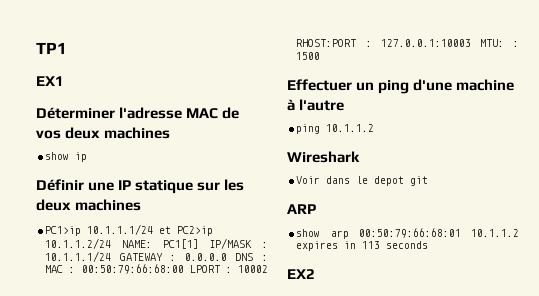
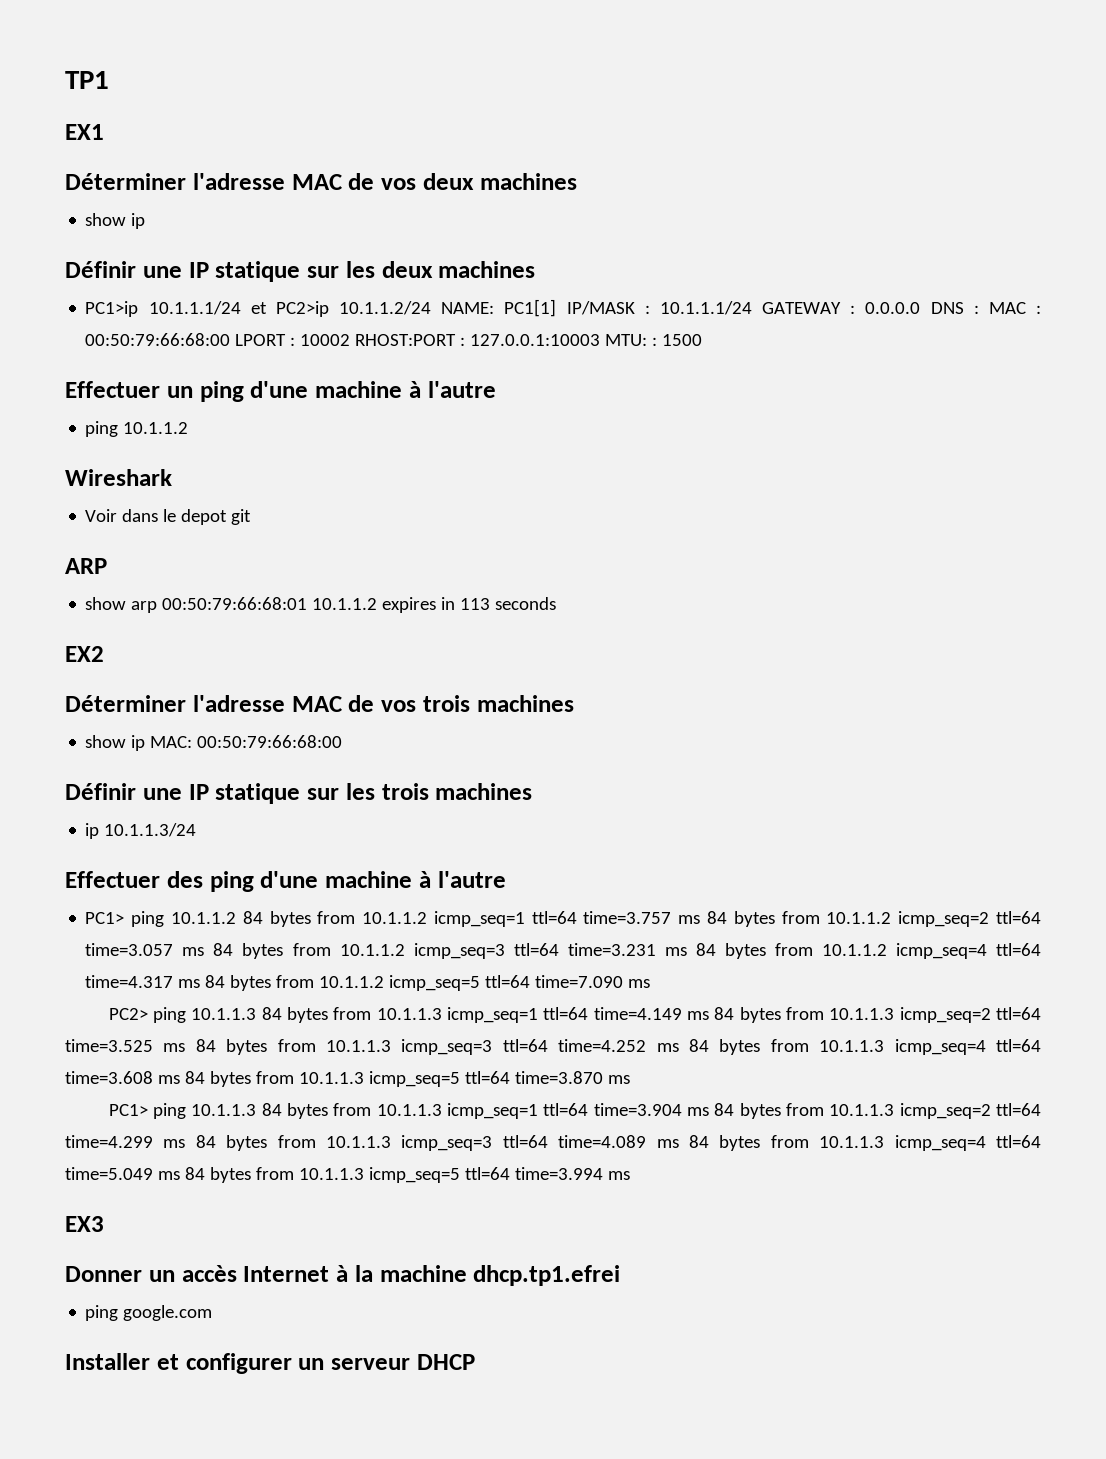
(315, 274) none -> [65,695,574,712] [85,735,343,751] [65,783,533,804] [85,823,197,839] [65,871,506,892] [85,911,1041,927] [85,943,1041,959] [85,975,651,991] [108,1007,1041,1023] [65,1039,1041,1055] [65,1071,630,1087] [108,1103,1041,1119] [65,1135,1041,1151] [65,1167,630,1183] [65,1216,104,1232] [65,1265,621,1286] [85,1305,213,1321] [65,1353,475,1374] // Déterminer l'adresse MAC de vos trois machines // show ip MAC: 00:50:79:66:68:00 // Définir une IP statique sur les trois machines // ip 10.1.1.3/24 // Effectuer des ping d'une machine à l'autre // PC1> ping 10.1.1.2 84 bytes from 10.1.1.2 icmp_seq=1 ttl=64 time=3.757 ms 84 bytes from 10.1.1.2 icmp_seq=2 ttl=64 time=3.057 ms 84 bytes from 10.1.1.2 icmp_seq=3 ttl=64 time=3.231 ms 84 bytes from 10.1.1.2 icmp_seq=4 ttl=64 time=4.317 ms 84 bytes from 10.1.1.2 icmp_seq=5 ttl=64 time=7.090 ms // PC2> ping 10.1.1.3 84 bytes from 10.1.1.3 icmp_seq=1 ttl=64 time=4.149 ms 84 bytes from 10.1.1.3 icmp_seq=2 ttl=64 time=3.525 ms 84 bytes from 10.1.1.3 icmp_seq=3 ttl=64 time=4.252 ms 84 bytes from 10.1.1.3 icmp_seq=4 ttl=64 time=3.608 ms 84 bytes from 10.1.1.3 icmp_seq=5 ttl=64 time=3.870 ms // PC1> ping 10.1.1.3 84 bytes from 10.1.1.3 icmp_seq=1 ttl=64 time=3.904 ms 84 bytes from 10.1.1.3 icmp_seq=2 ttl=64 time=4.299 ms 84 bytes from 10.1.1.3 icmp_seq=3 ttl=64 time=4.089 ms 84 bytes from 10.1.1.3 icmp_seq=4 ttl=64 time=5.049 ms 84 bytes from 10.1.1.3 icmp_seq=5 ttl=64 time=3.994 ms // EX3 // Donner un accès Internet à la machine dhcp.tp1.efrei // ping google.com // Installer et configurer un serveur DHCP

